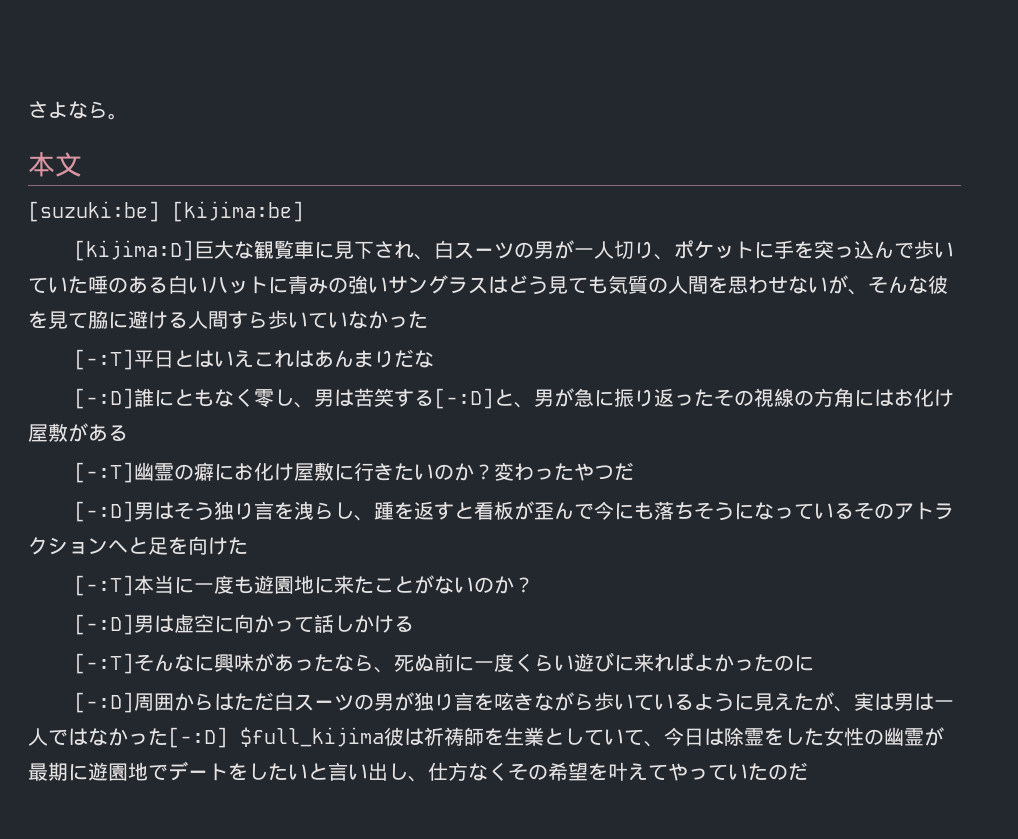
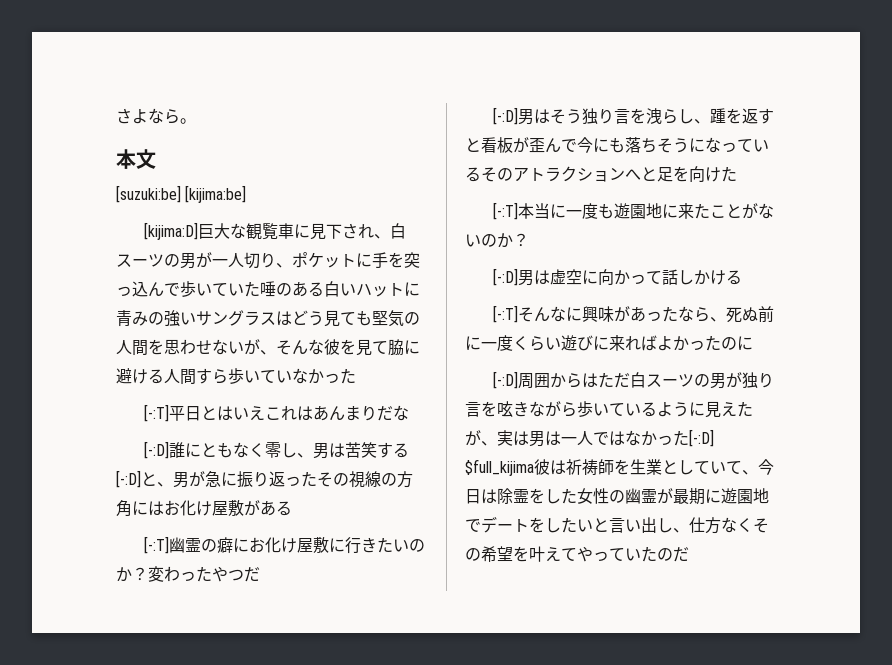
[608,275,648,294] 気質 -> [372,310,404,327] 堅気

